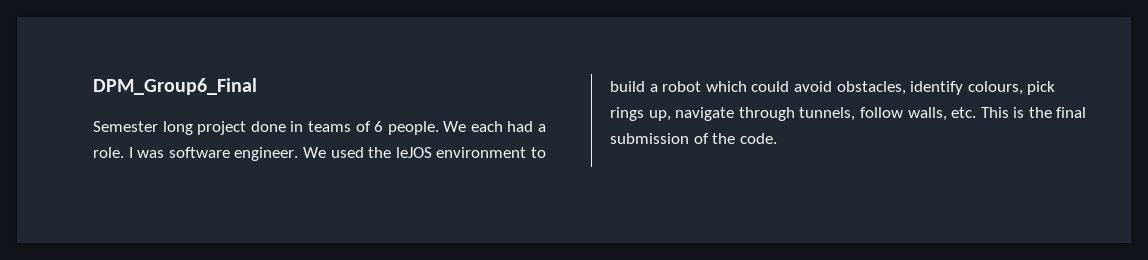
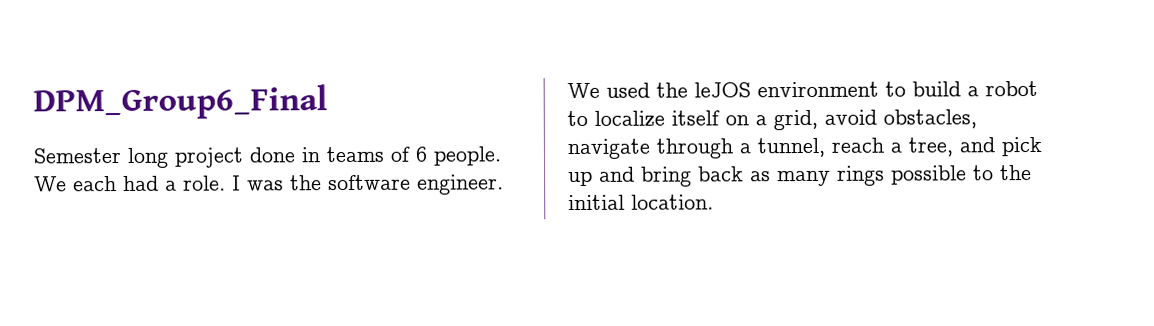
(165, 154) none -> [290,175,322,191] the
[705,81,1056,95] [610,107,1087,121] [610,133,777,144] which could avoid obstacles, identify colours, pick rings up, navigate through tunnels, follow walls, etc. This is the final submission of the code. -> [567,109,977,131] [567,136,1042,160] [568,165,1032,187] [568,194,714,211] to localize itself on a grid, avoid obstacles, navigate through a tunnel, reach a tree, and pick up and bring back as many rings possible to the initial location.

